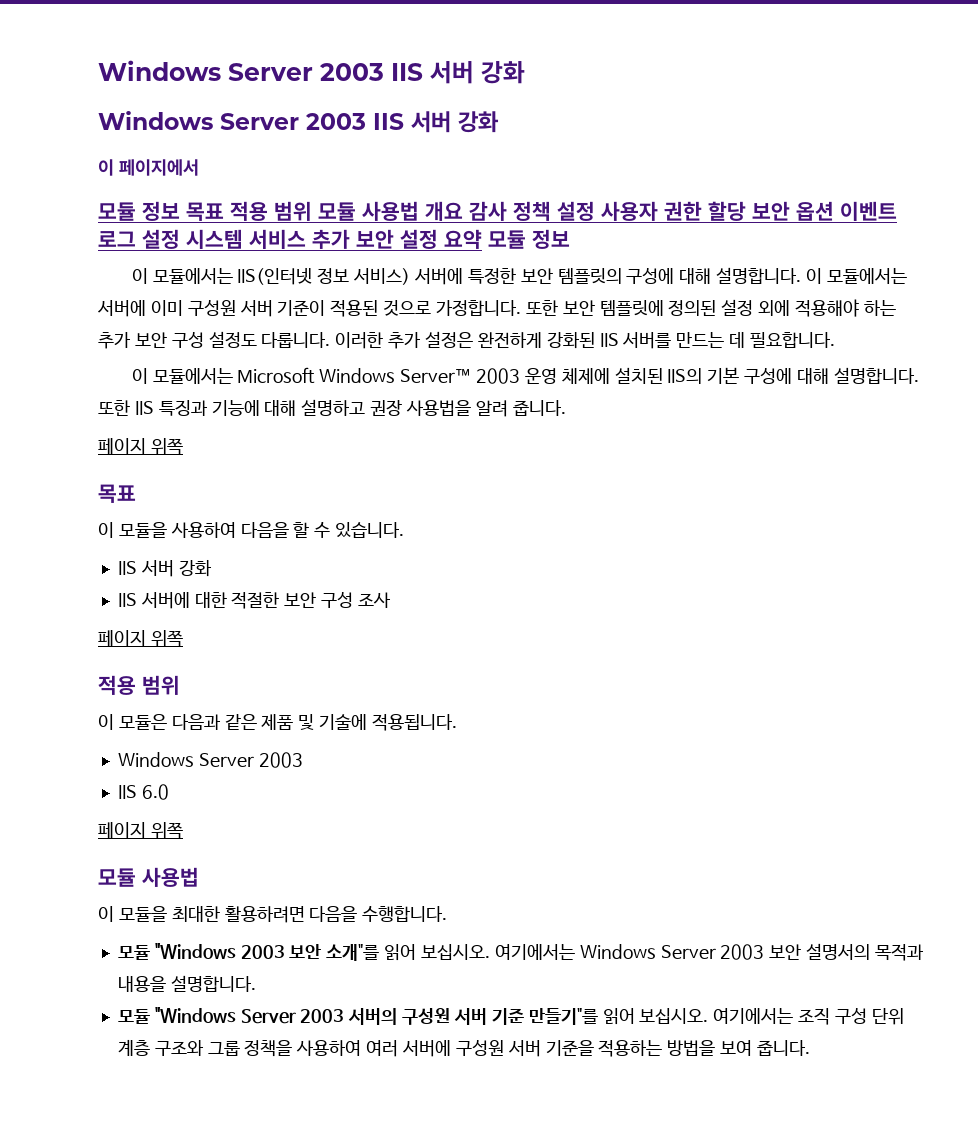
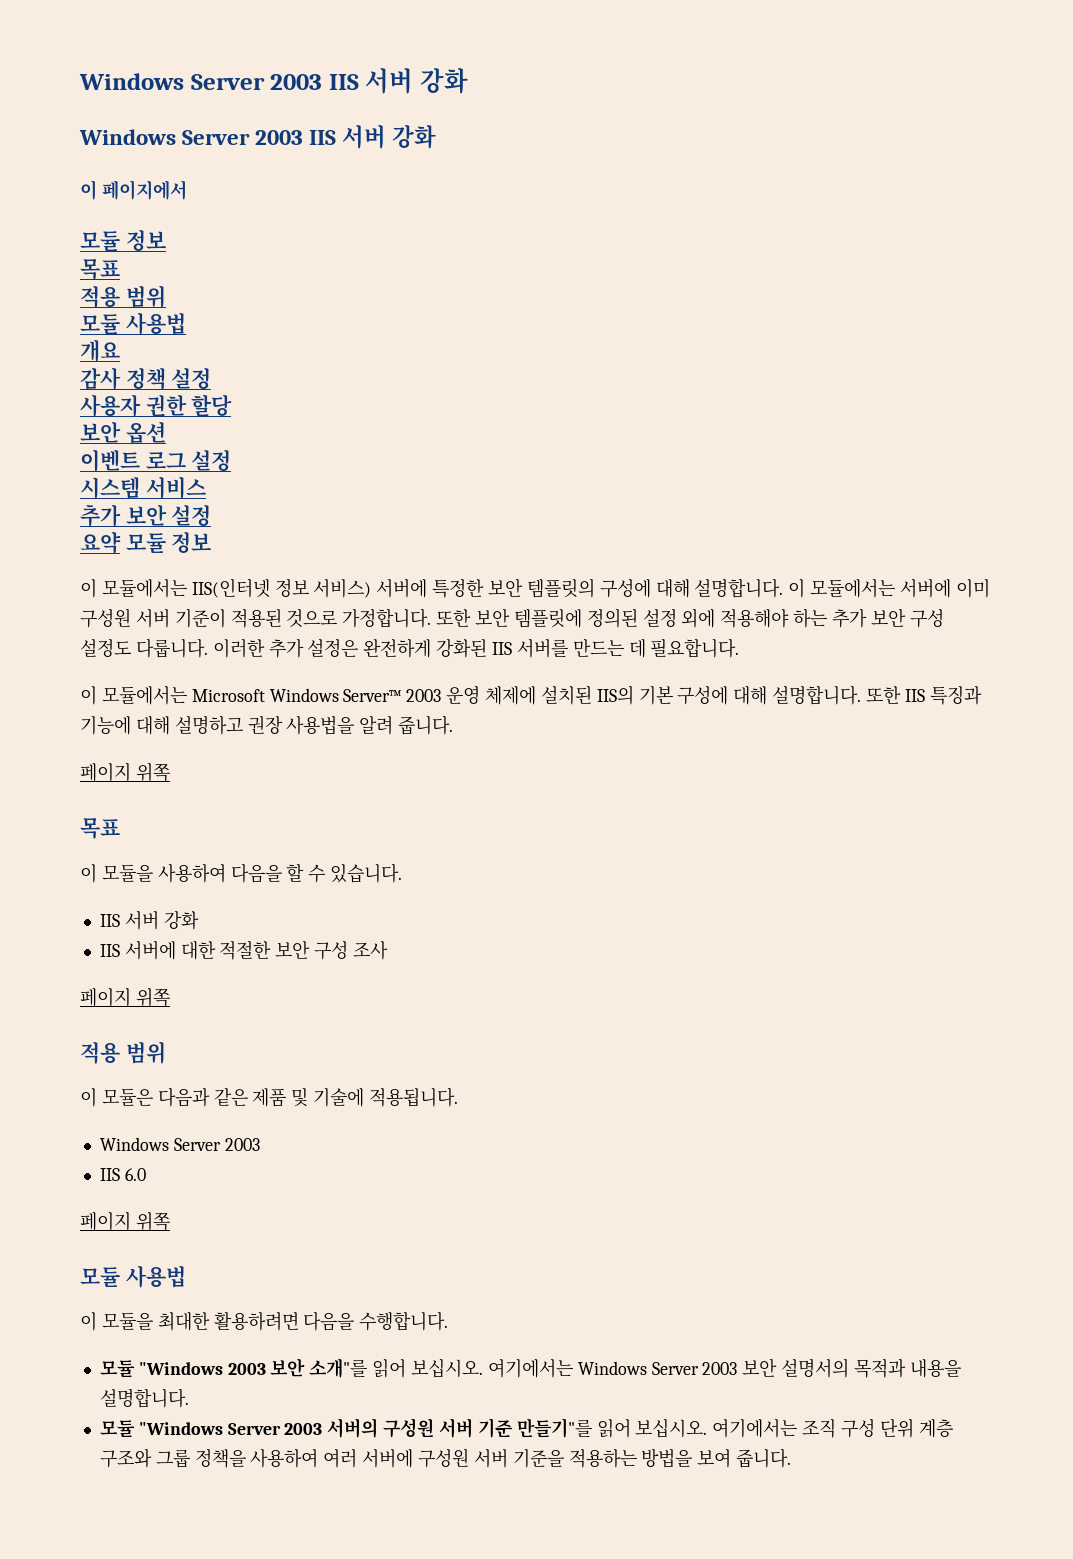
[186,201,419,221] 목표 적용 범위 모듈 사용법 -> [80,258,120,280] [80,285,166,308] [80,312,186,335] // 목표 // 적용 범위 // 모듈 사용법 //
(463, 211) none -> (120, 351) //
(595, 211) none -> (212, 378) //
(746, 211) none -> (233, 405) //
(834, 211) none -> (166, 433) //
(180, 239) none -> (232, 460) //
(306, 239) none -> (206, 488) //
(438, 239) none -> (212, 515) //

